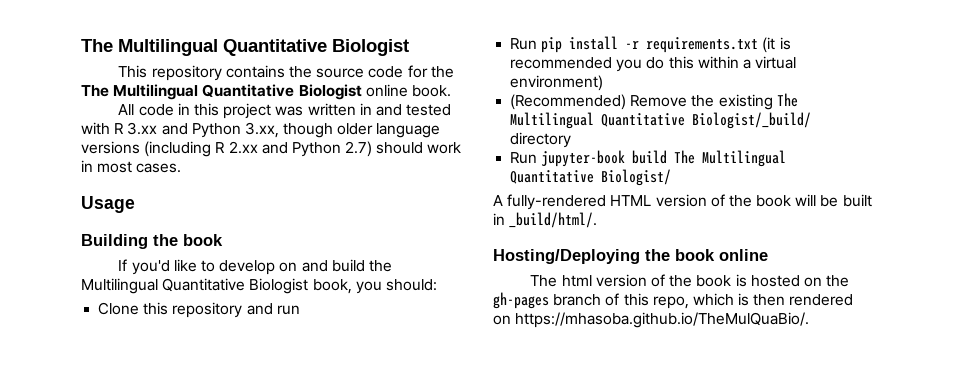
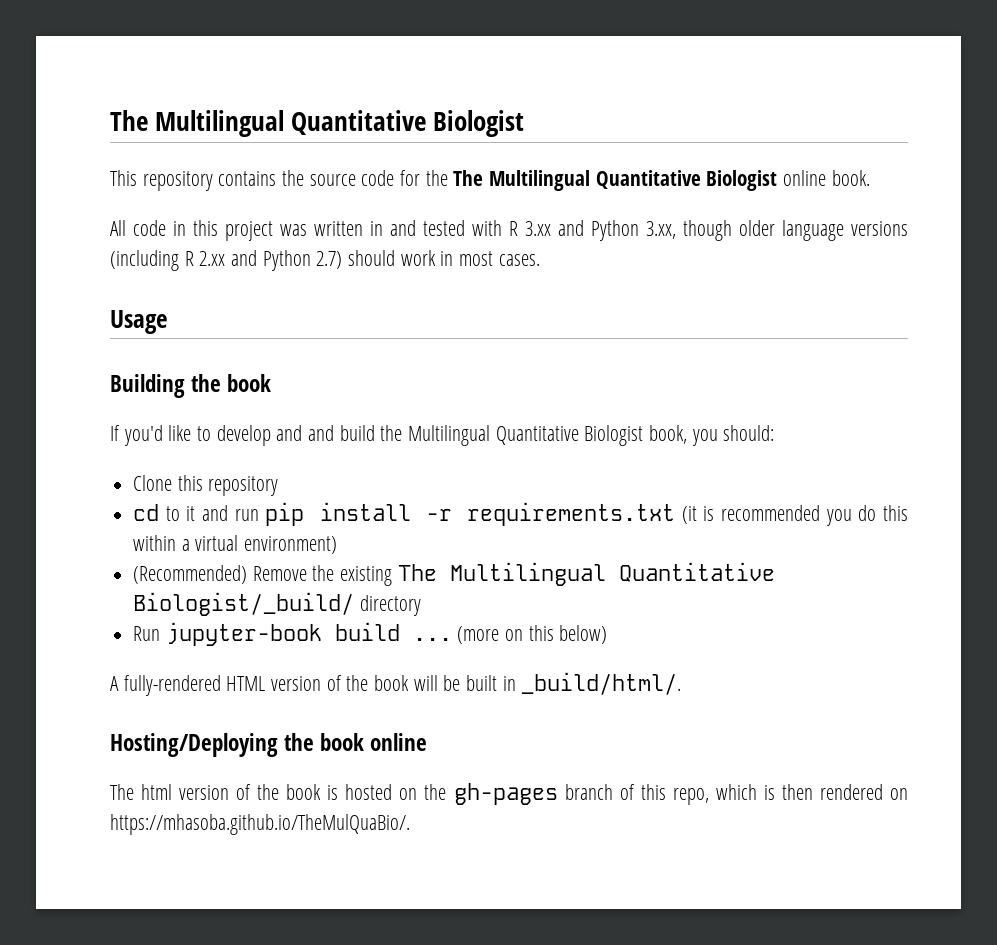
[279,262,298,272] on -> [276,425,303,441] and
(243, 310) none -> [133,504,196,521] // cd to it
[510,38,538,50] // Run -> (259, 515) none
[674,150,787,167] [510,169,672,186] The Multilingual Quantitative Biologist/ -> [412,625,608,644] ... (more on this below)

